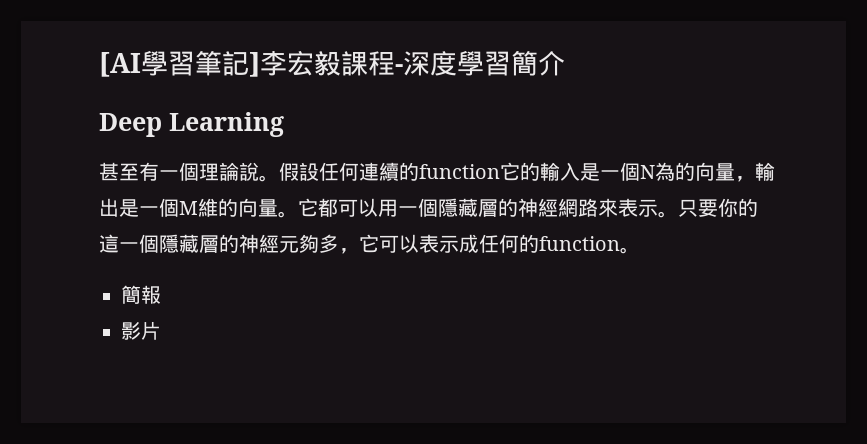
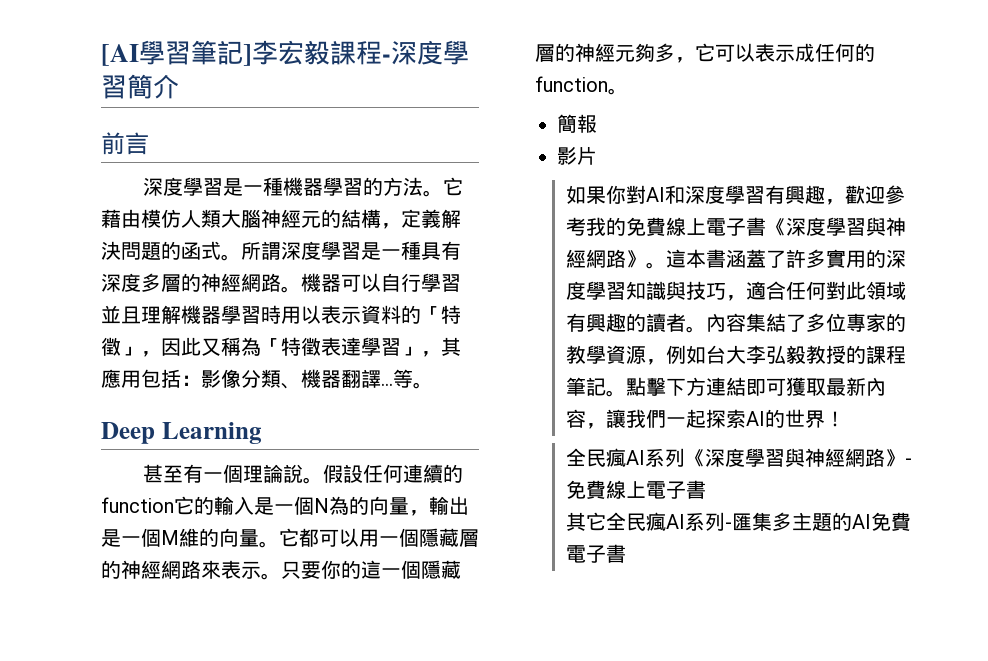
(565, 63) none -> [101,132,149,155] [143,177,464,197] [101,209,461,229] [101,241,461,261] [101,273,461,293] [101,305,461,324] [101,337,461,357] [101,369,433,389] // 前言 // 深度學習是一種機器學習的方法。它藉由模仿人類大腦神經元的結構，定義解決問題的函式。所謂深度學習是一種具有深度多層的神經網路。機器可以自行學習並且理解機器學習時用以表示資料的「特徵」，因此又稱為「特徵表達學習」，其應用包括：影像分類、機器翻譯...等。
(161, 330) none -> [566,185,906,205] [566,217,907,236] [566,249,907,269] [566,281,907,301] [566,313,907,333] [566,345,907,365] [566,377,887,397] [566,409,846,429] [566,448,913,467] [566,480,707,499] [566,512,912,531] [566,544,627,563] // 如果你對AI和深度學習有興趣，歡迎參考我的免費線上電子書《深度學習與神經網路》。這本書涵蓋了許多實用的深度學習知識與技巧，適合任何對此領域有興趣的讀者。內容集結了多位專家的教學資源，例如台大李弘毅教授的課程筆記。點擊下方連結即可獲取最新內容，讓我們一起探索AI的世界！ // 全民瘋AI系列《深度學習與神經網路》-免費線上電子書 // 其它全民瘋AI系列-匯集多主題的AI免費電子書

